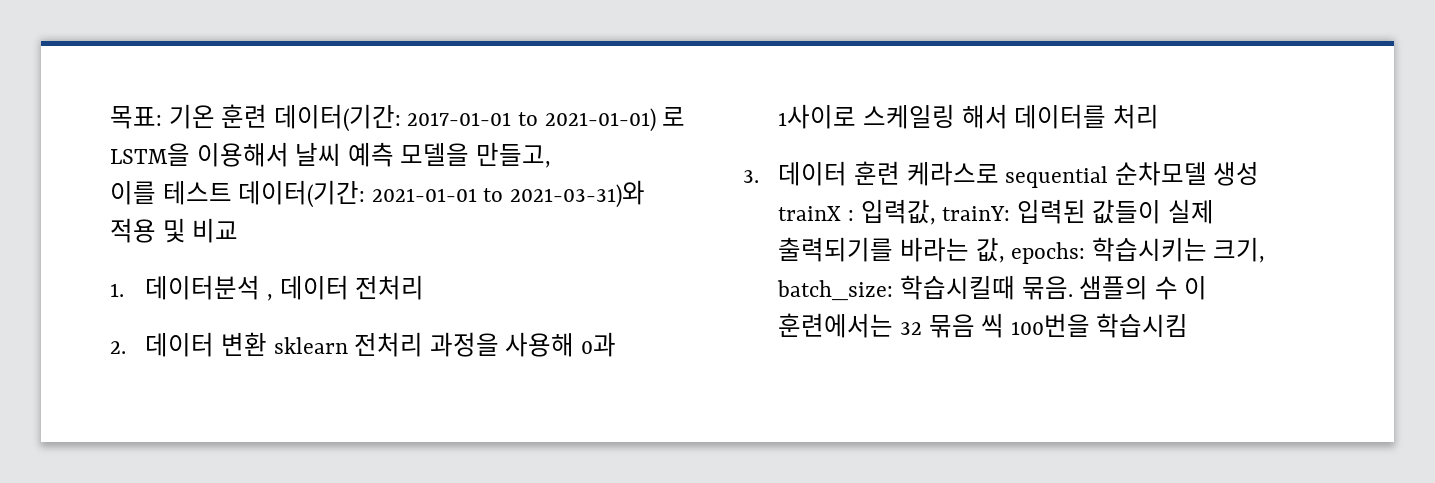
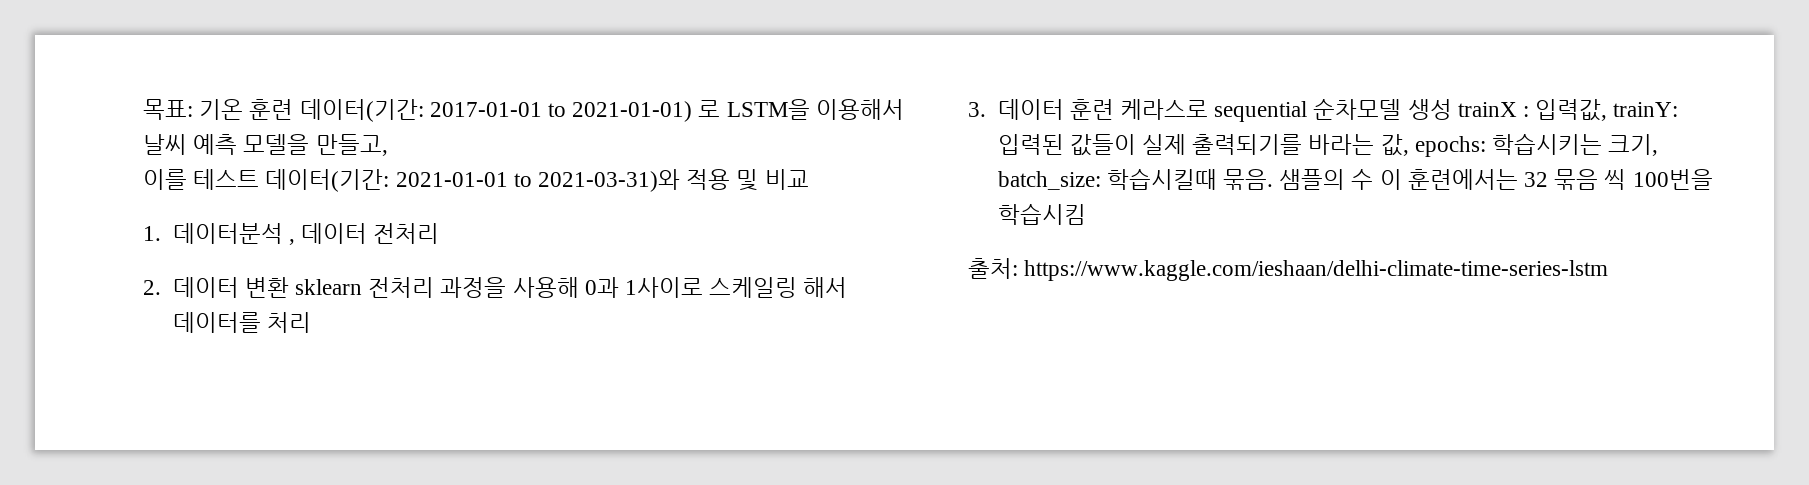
(1189, 325) none -> [968,258,1609,281] // 출처: https://www.kaggle.com/ieshaan/delhi-climate-time-series-lstm

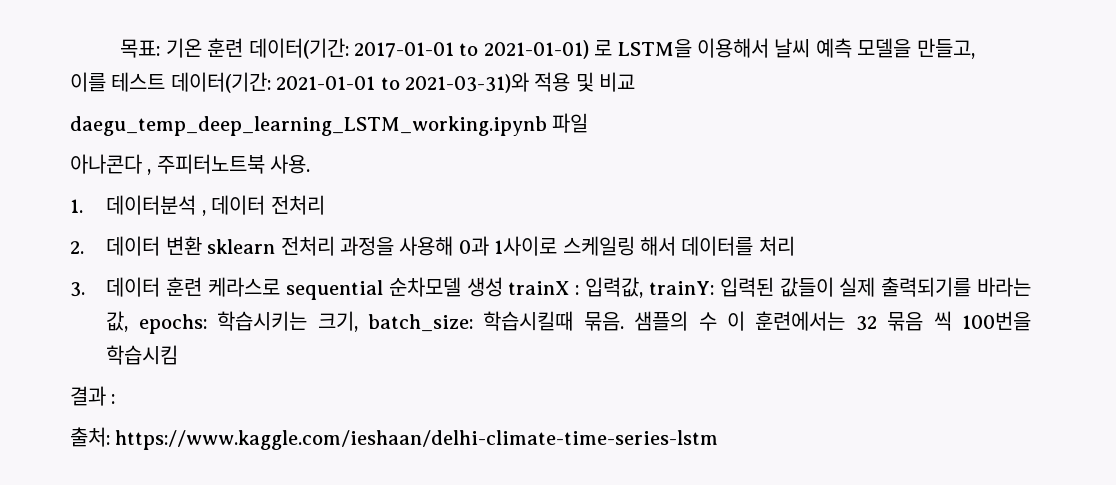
(809, 179) none -> [70,113,589,136] [70,154,311,175] // daegu_temp_deep_learning_LSTM_working.ipynb 파일 // 아나콘다 , 주피터노트북 사용.
(1086, 214) none -> [70,386,116,406] // 결과 :

